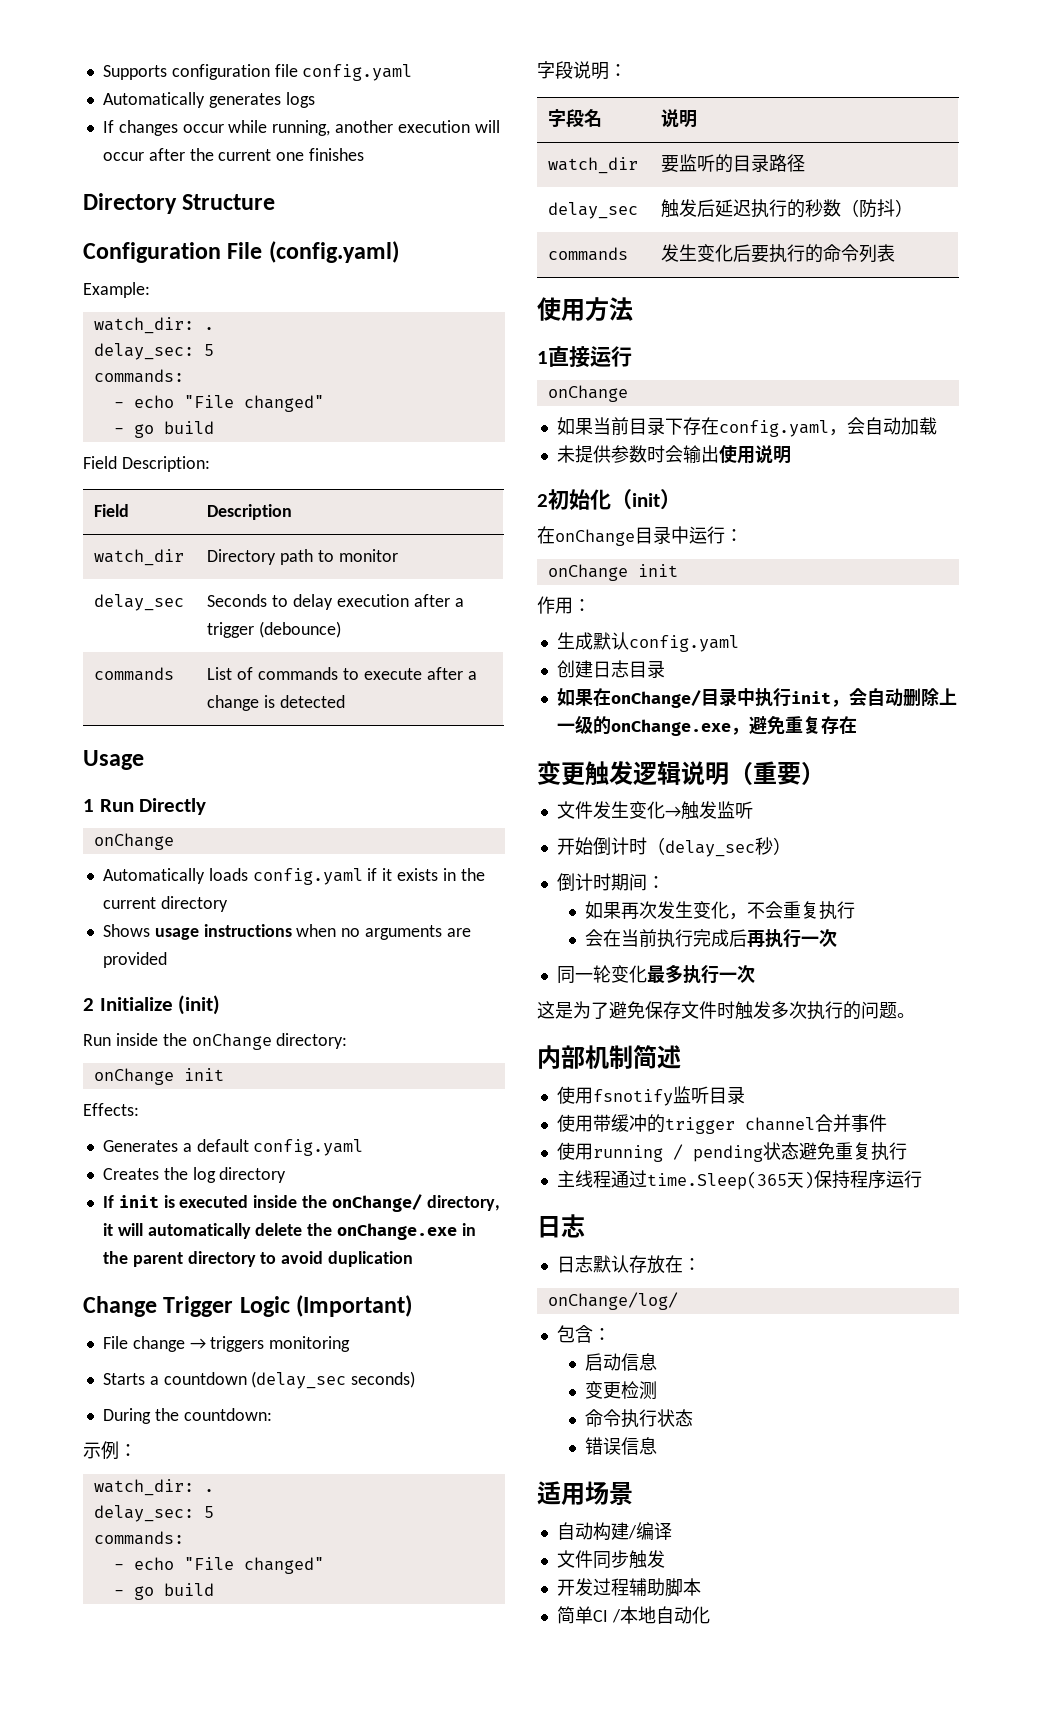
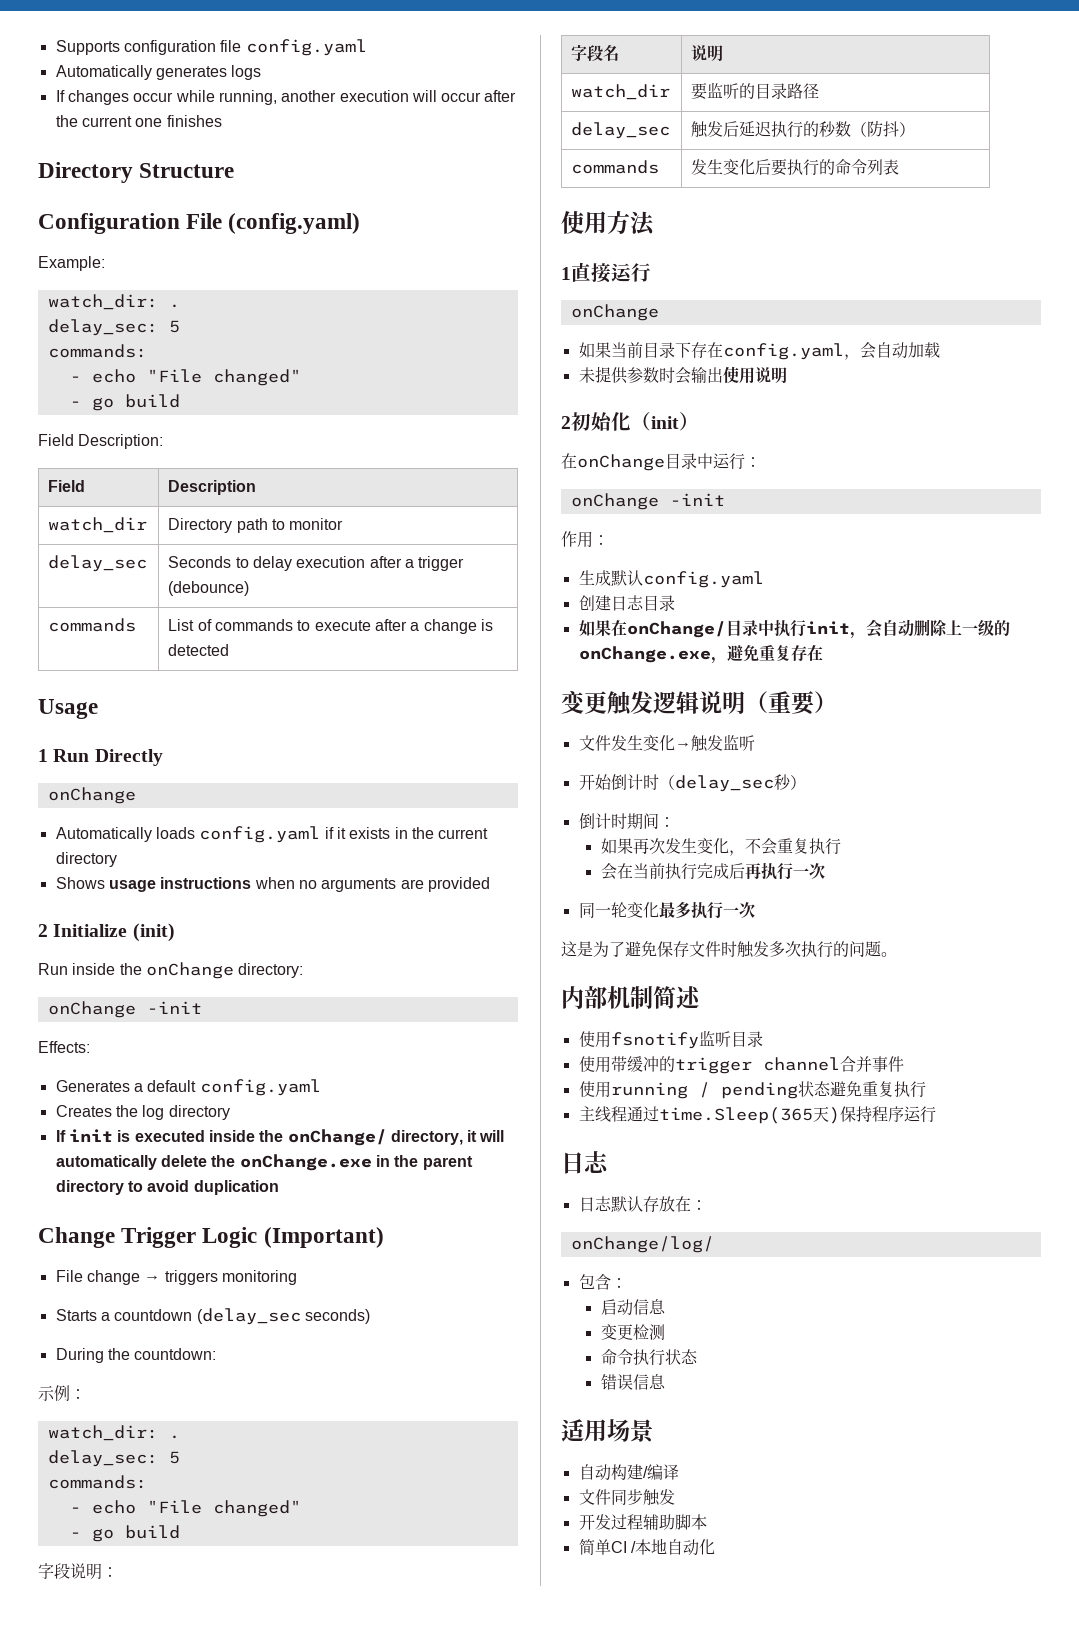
[183,1068,224,1081] init -> [146,1001,202,1014] -init
[637,564,678,577] init -> [669,493,725,506] -init

